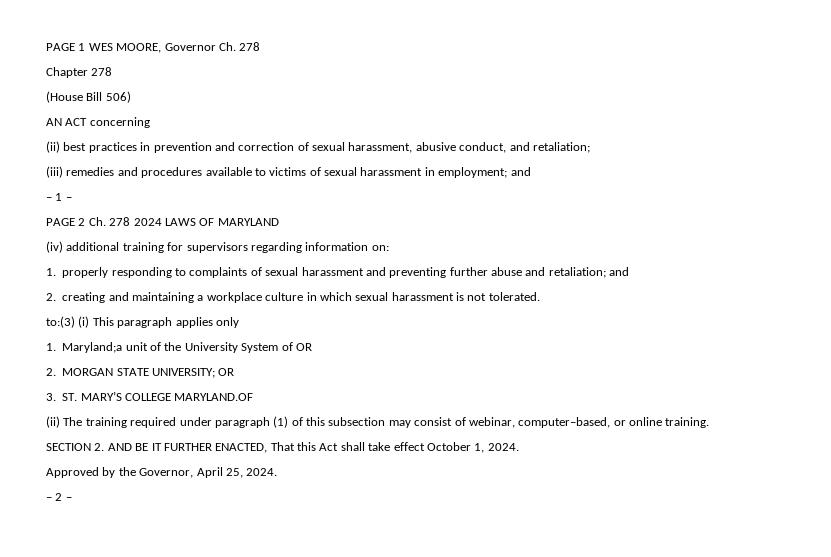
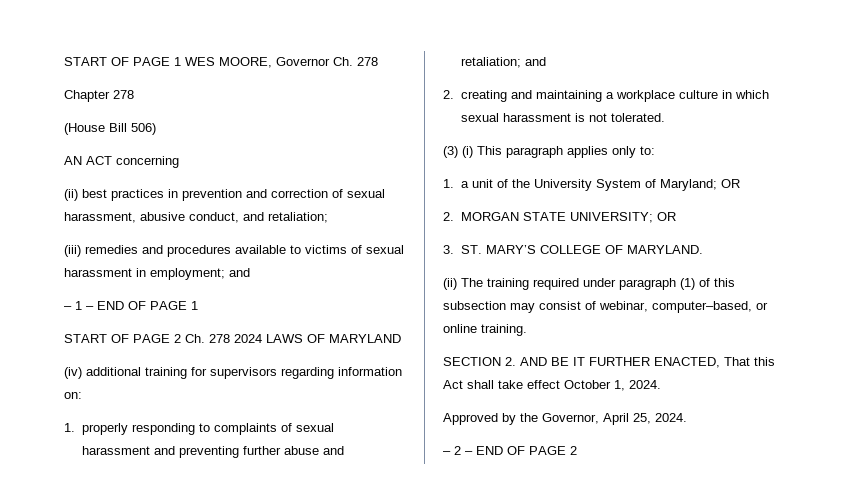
(46, 47) none -> [64,57,129,66] START OF
(72, 199) // -> [97,301,198,310] [64,334,129,343] END OF PAGE 1 // START OF
[46,316,75,328] to:(3) -> [443,146,458,158] (3)
[46,342,123,353] // 1. Maryland;a -> [640,146,655,155] [443,179,469,188] to: // 1. a
(293, 346) none -> [659,179,717,191] Maryland;
[174,393,254,401] MARYLAND.OF -> [604,245,703,254] OF MARYLAND.
(72, 499) none -> [476,446,577,455] END OF PAGE 2

